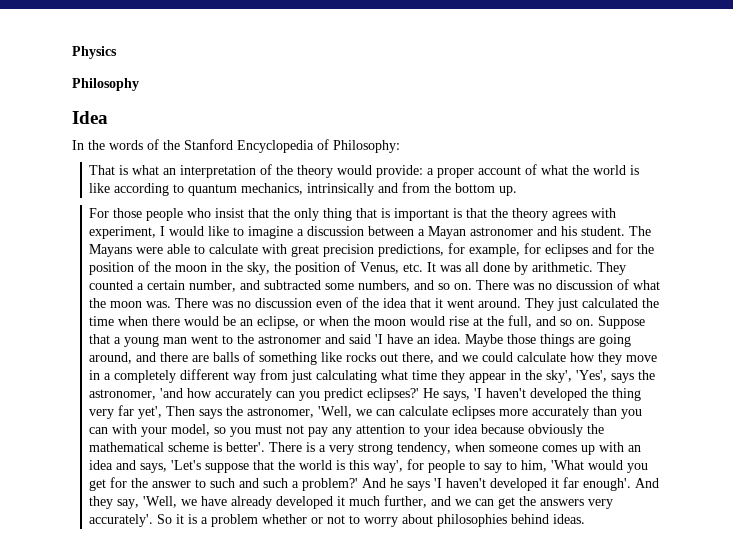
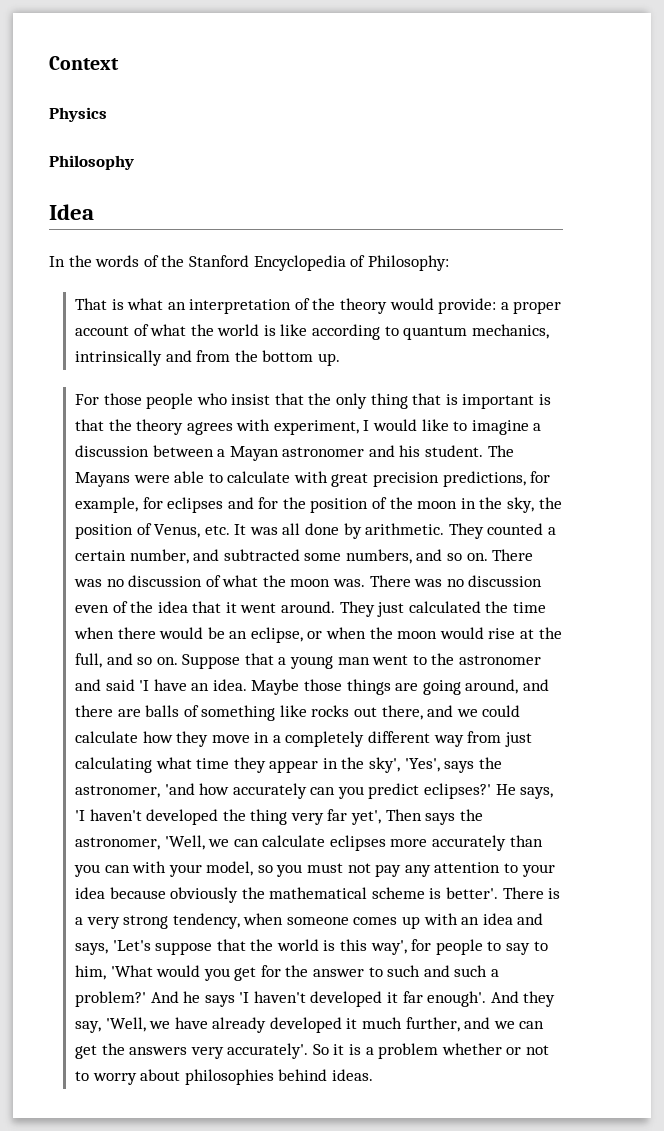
(72, 52) none -> [49,56,119,70] Context //

